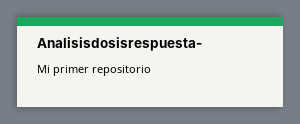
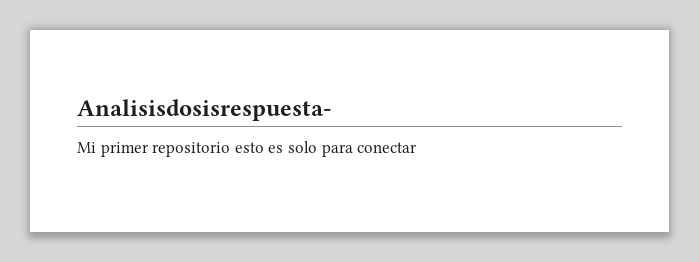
(151, 70) none -> [234,141,418,157] esto es solo para conectar

